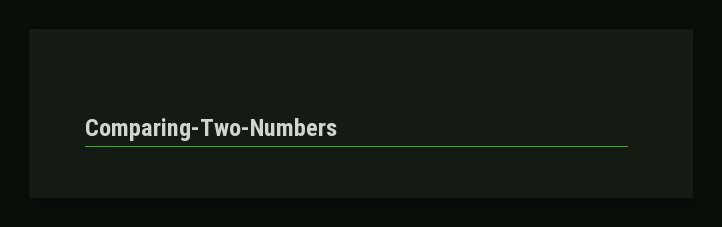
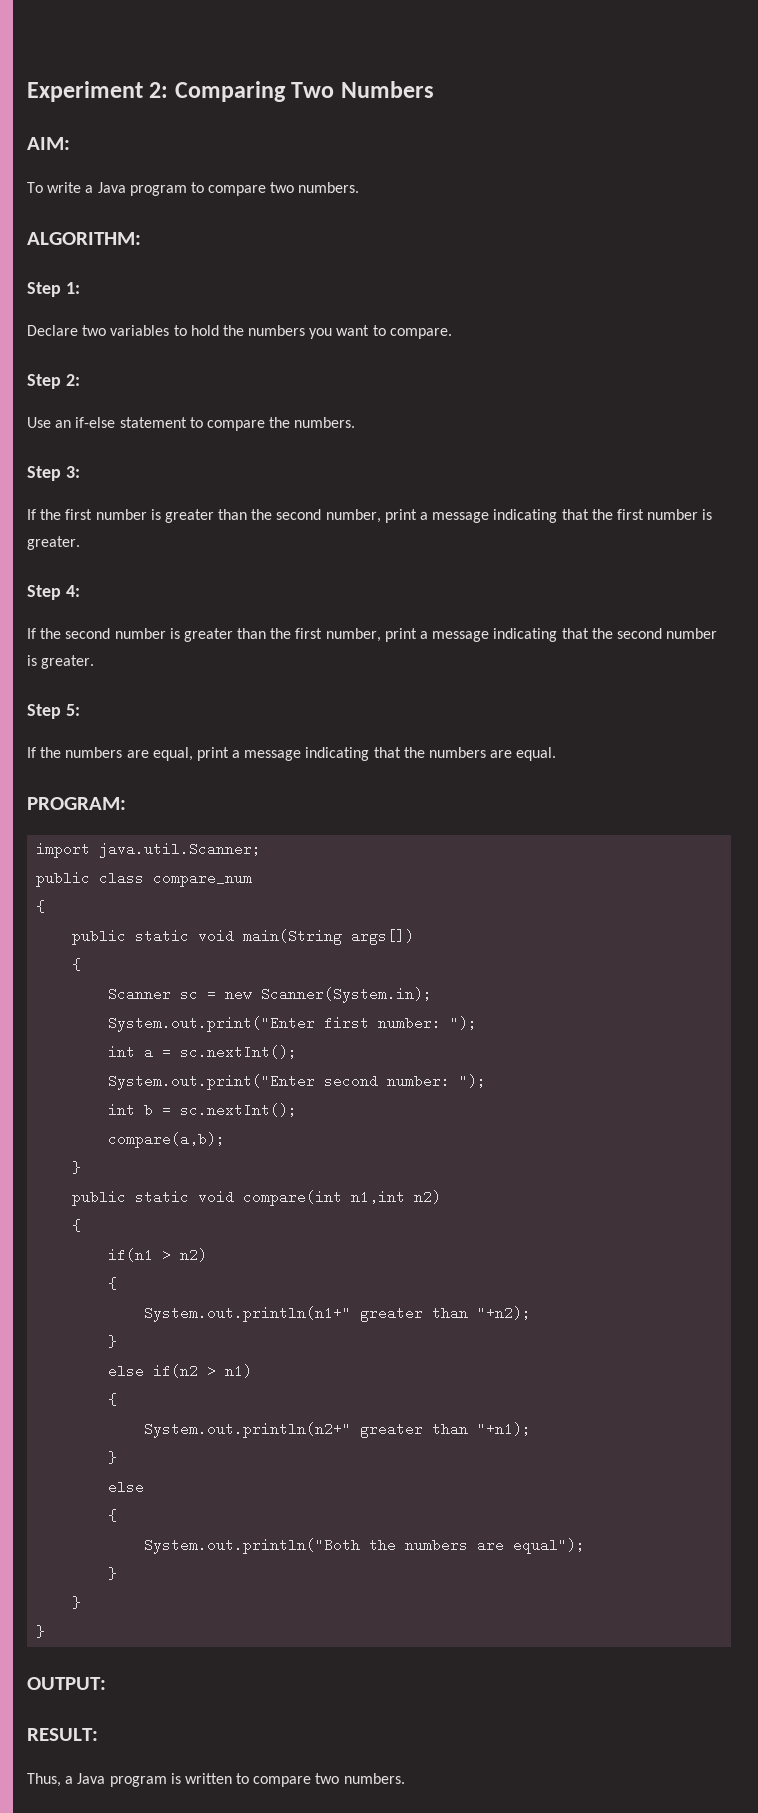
[85,118,337,141] Comparing-Two-Numbers -> [27,81,434,102] [27,137,70,150] [27,182,360,196] [27,232,141,245] [27,282,80,297] [27,325,452,339] [27,374,80,389] [27,417,356,431] [27,466,80,481] [27,509,713,523] [27,536,80,550] [27,585,80,600] [27,628,718,642] [27,655,95,669] [27,704,80,719] [27,747,557,761] [27,797,126,810] [36,842,262,858] [36,871,253,887] [36,900,46,913] [72,929,415,945] [72,958,82,971] [108,987,433,1003] [108,1016,478,1032] [108,1045,298,1059] [108,1074,487,1090] [108,1103,298,1117] [108,1132,226,1148] [72,1161,82,1174] [72,1190,442,1206] [72,1219,82,1232] [108,1248,208,1262] [108,1277,118,1290] [144,1306,532,1322] [108,1335,118,1348] [108,1364,253,1378] [108,1393,118,1406] [144,1422,532,1438] [108,1451,118,1464] [108,1480,145,1494] [108,1509,118,1522] [144,1538,586,1554] [108,1567,118,1580] [72,1596,82,1609] [36,1625,46,1638] [27,1677,106,1690] [27,1728,98,1741] [27,1773,405,1787] Experiment 2: Comparing Two Numbers // AIM: // To write a Java program to compare two numbers. // ALGORITHM: // Step 1: // Declare two variables to hold the numbers you want to compare. // Step 2: // Use an if-else statement to compare the numbers. // Step 3: // If the first number is greater than the second number, print a message indicating that the first number is greater. // Step 4: // If the second number is greater than the first number, print a message indicating that the second number is greater. // Step 5: // If the numbers are equal, print a message indicating that the numbers are equal. // PROGRAM: // import java.util.Scanner; // public class compare_num // { // public static void main(String args[]) // { // Scanner sc = new Scanner(System.in); // System.out.print("Enter first number: "); // int a = sc.nextInt(); // System.out.print("Enter second number: "); // int b = sc.nextInt(); // compare(a,b); // } // public static void compare(int n1,int n2) // { // if(n1 > n2) // { // System.out.println(n1+" greater than "+n2); // } // else if(n2 > n1) // { // System.out.println(n2+" greater than "+n1); // } // else // { // System.out.println("Both the numbers are equal"); // } // } // } // OUTPUT: // RESULT: // Thus, a Java program is written to compare two numbers.

